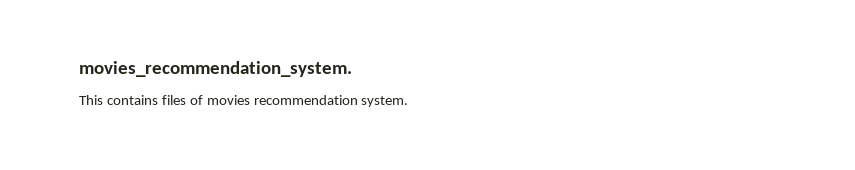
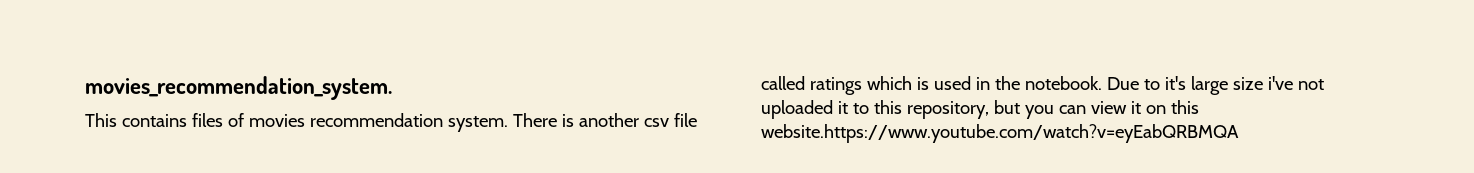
(409, 101) none -> [512,113,697,127] [761,76,1324,95] [761,100,1199,119] [761,124,1239,143] There is another csv file called ratings which is used in the notebook. Due to it's large size i've not uploaded it to this repository, but you can view it on this website.https://www.youtube.com/watch?v=eyEabQRBMQA

